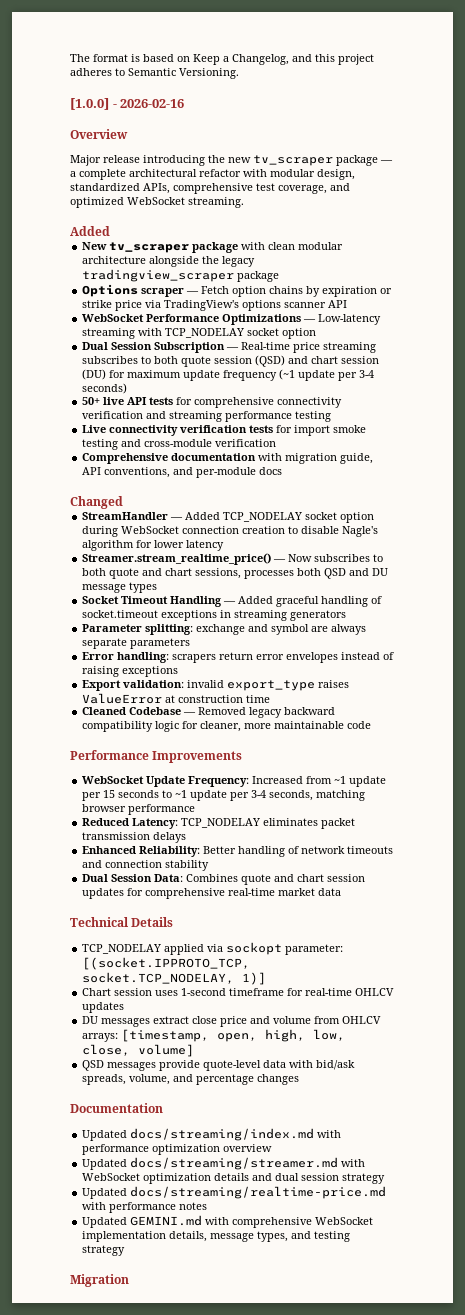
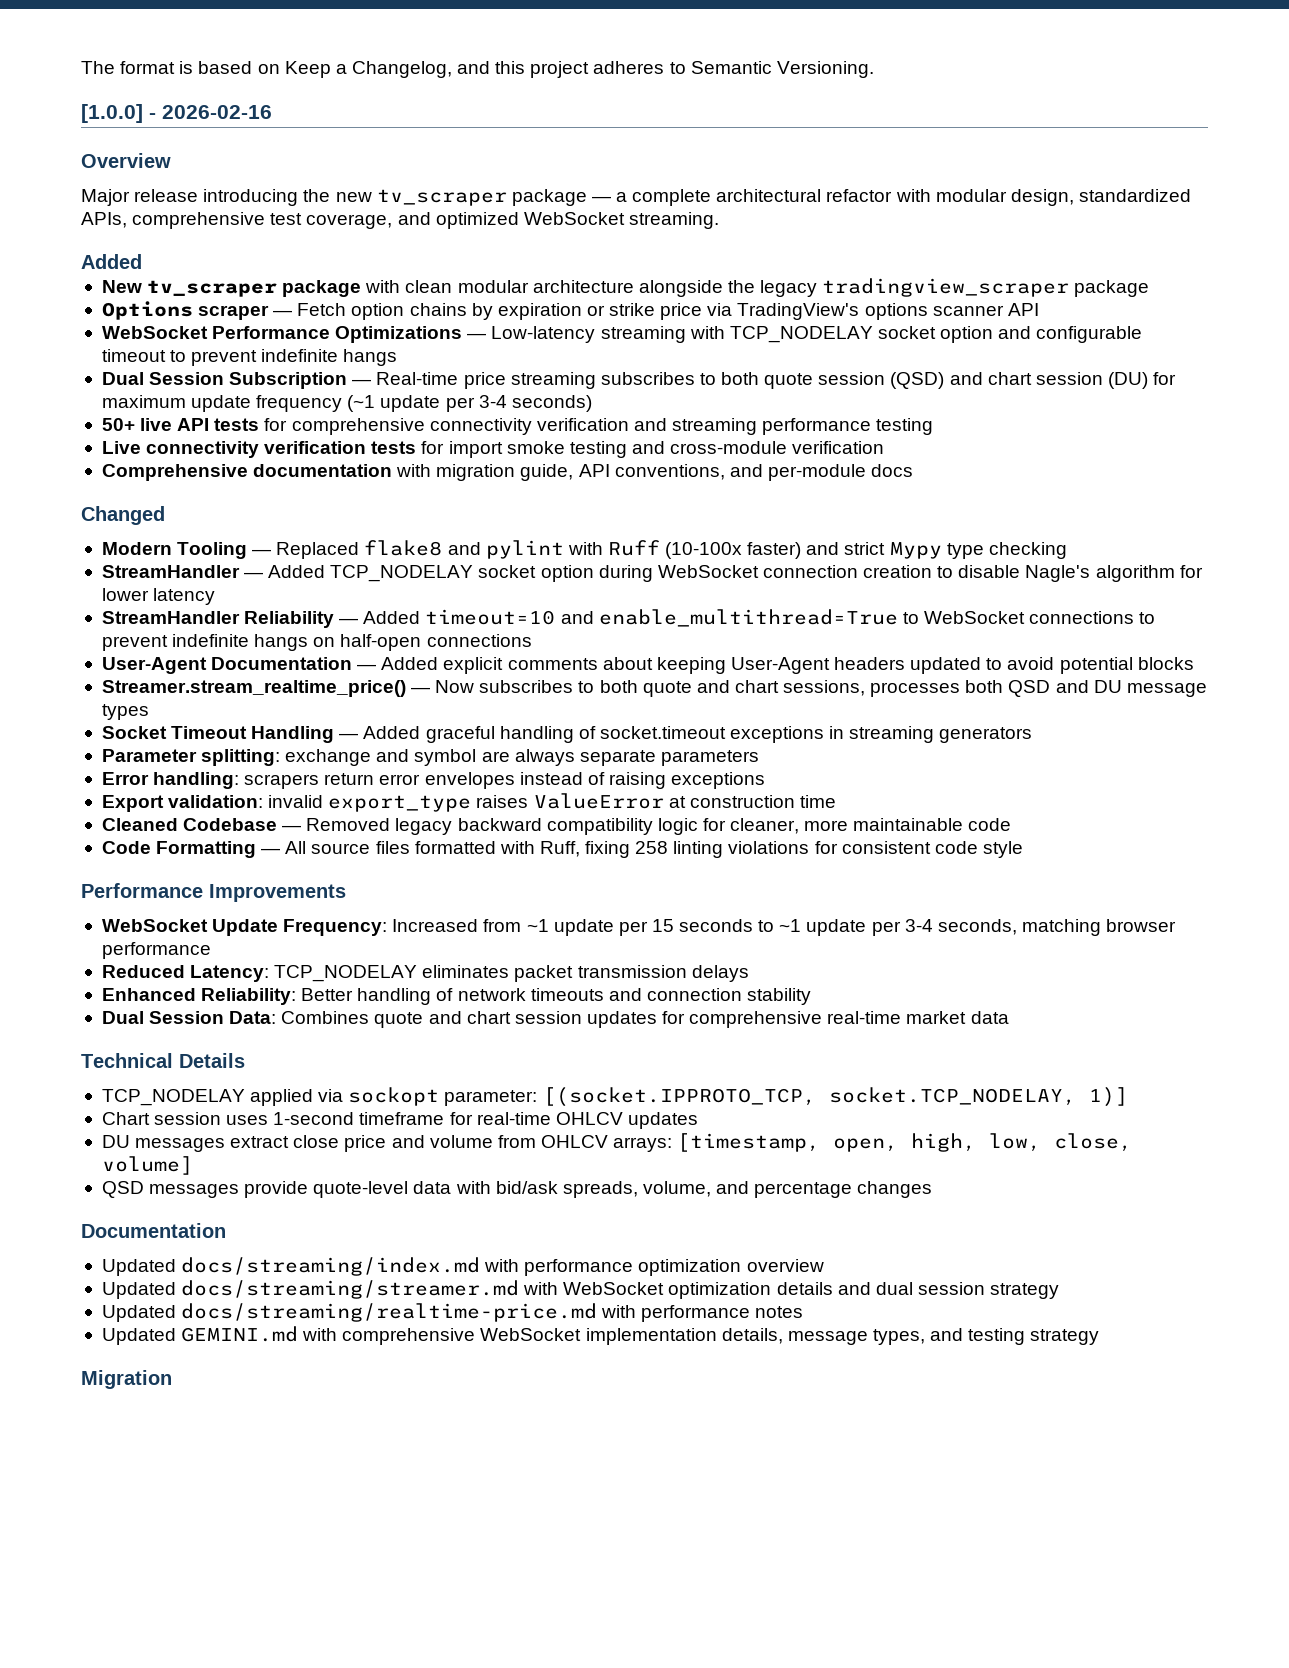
(317, 333) none -> [998,326,1143,343] [101,349,398,366] and configurable timeout to prevent indefinite hangs
(123, 502) none -> [101,540,1067,559] // Modern Tooling — Replaced flake8 and pylint with Ruff (10-100x faster) and strict Mypy type checking
(225, 545) none -> [101,609,1156,628] [101,634,532,651] [101,657,1194,674] // StreamHandler Reliability — Added timeout=10 and enable_multithread=True to WebSocket connections to prevent indefinite hangs on half-open connections // User-Agent Documentation — Added explicit comments about keeping User-Agent headers updated to avoid potential blocks
(372, 725) none -> [101,841,1023,858] // Code Formatting — All source files formatted with Ruff, fixing 258 linting violations for consistent code style

